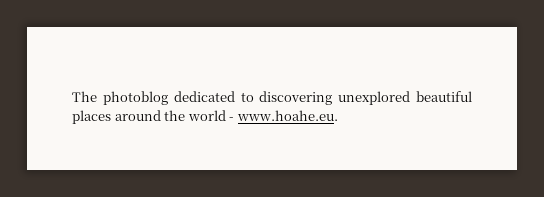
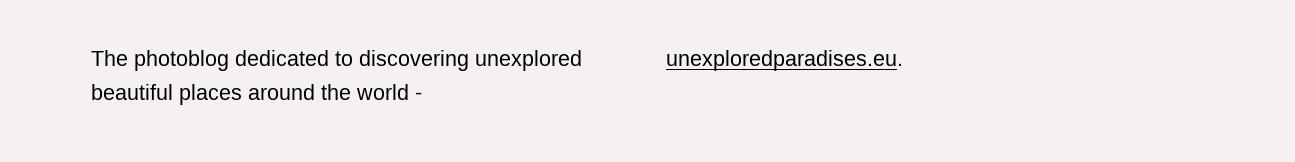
[236,110,338,121] www.hoahe.eu. -> [666,50,903,71] unexploredparadises.eu.

